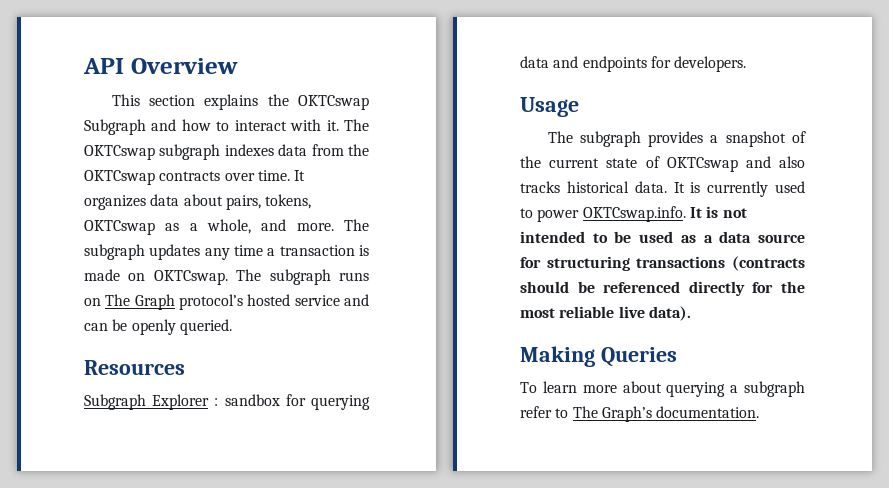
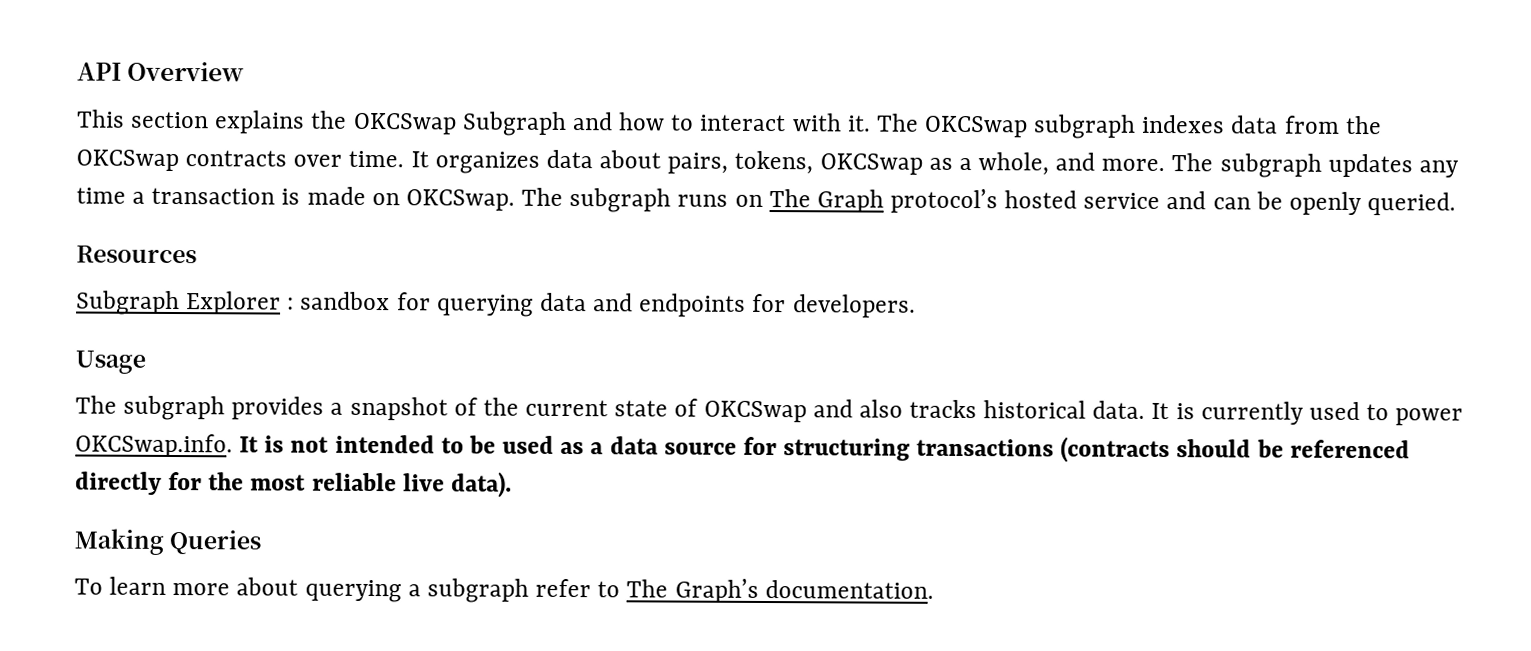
[298,95,369,110] OKTCswap -> [352,112,457,135] OKCSwap
[84,145,155,160] OKTCswap -> [924,115,1029,138] OKCSwap
[84,170,155,185] OKTCswap -> [76,149,179,172] OKCSwap
[84,220,155,235] OKTCswap -> [819,153,923,175] OKCSwap
[153,270,228,285] OKTCswap. -> [405,189,515,211] OKCSwap.
[666,157,738,172] OKTCswap -> [703,400,807,423] OKCSwap
[582,206,686,222] OKTCswap.info. -> [75,433,233,458] OKCSwap.info.

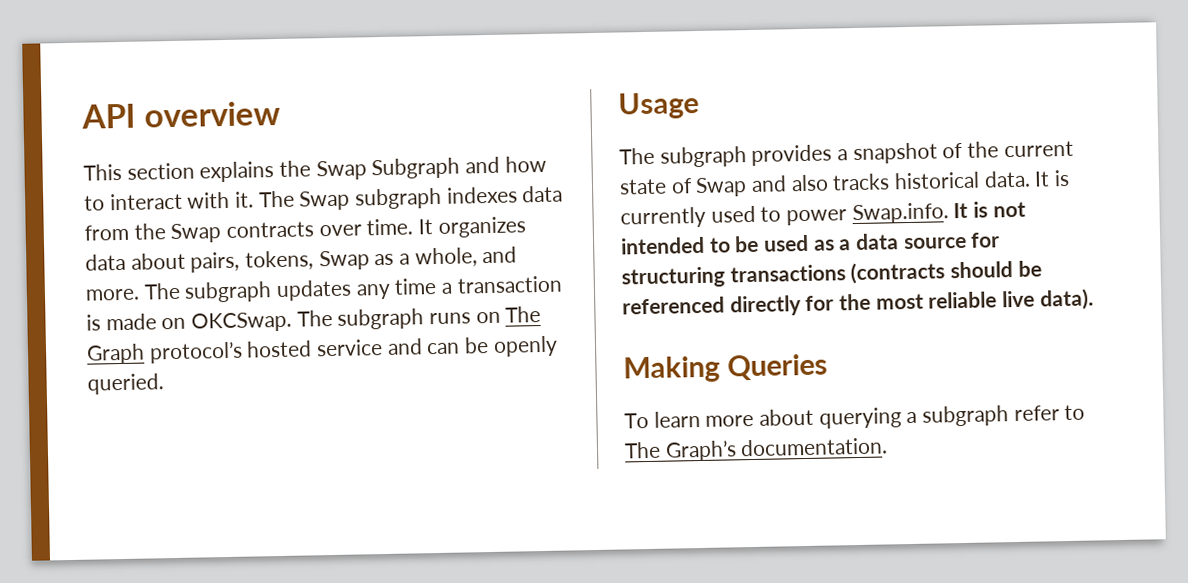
[127,61,245,82] Overview -> [143,100,281,128] overview
[352,112,457,135] OKCSwap -> [315,160,367,181] Swap
[924,115,1029,138] OKCSwap -> [299,190,351,211] Swap
[76,149,179,172] OKCSwap -> [170,223,222,244] Swap
[819,153,923,175] OKCSwap -> [318,250,370,271] Swap
[76,245,197,264] [76,290,916,318] // Resources // Subgraph Explorer : sandbox for querying data and endpoints for developers. -> (164, 384) none
[703,400,807,423] OKCSwap -> [695,177,748,198] Swap
[75,433,233,458] OKCSwap.info. -> [851,202,949,225] Swap.info.

